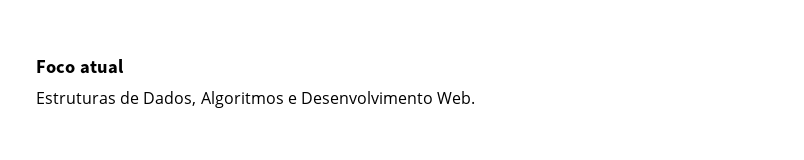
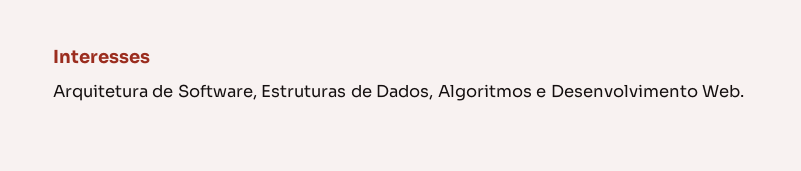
[36,59,124,74] Foco atual // -> [53,49,150,64] [53,84,257,101] Interesses // Arquitetura de Software,

